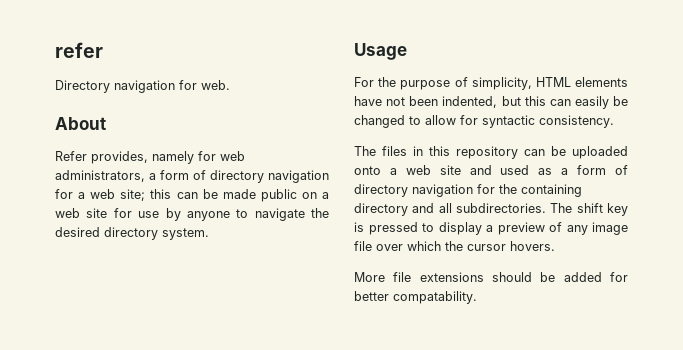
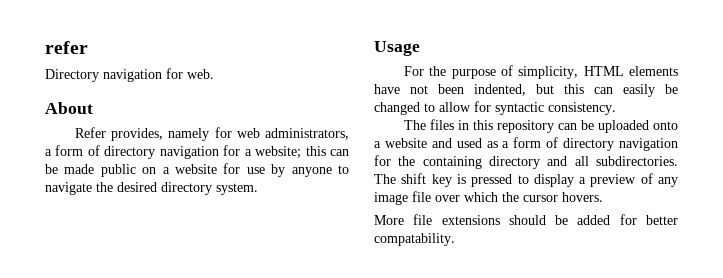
[90,189,146,201] web site; -> [255,146,302,159] website;
[55,208,108,218] web site -> [175,164,217,174] website
[405,165,461,175] web site -> [384,138,427,148] website

